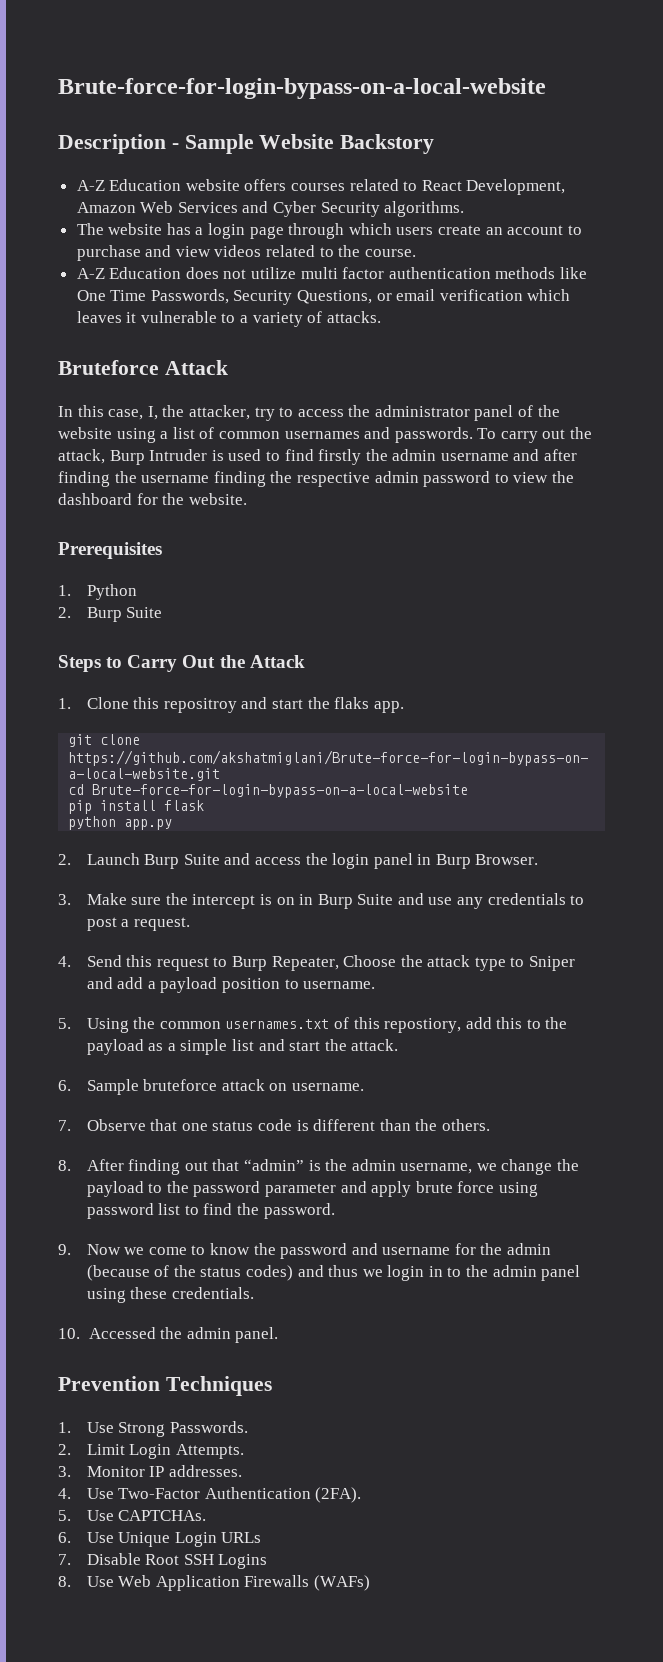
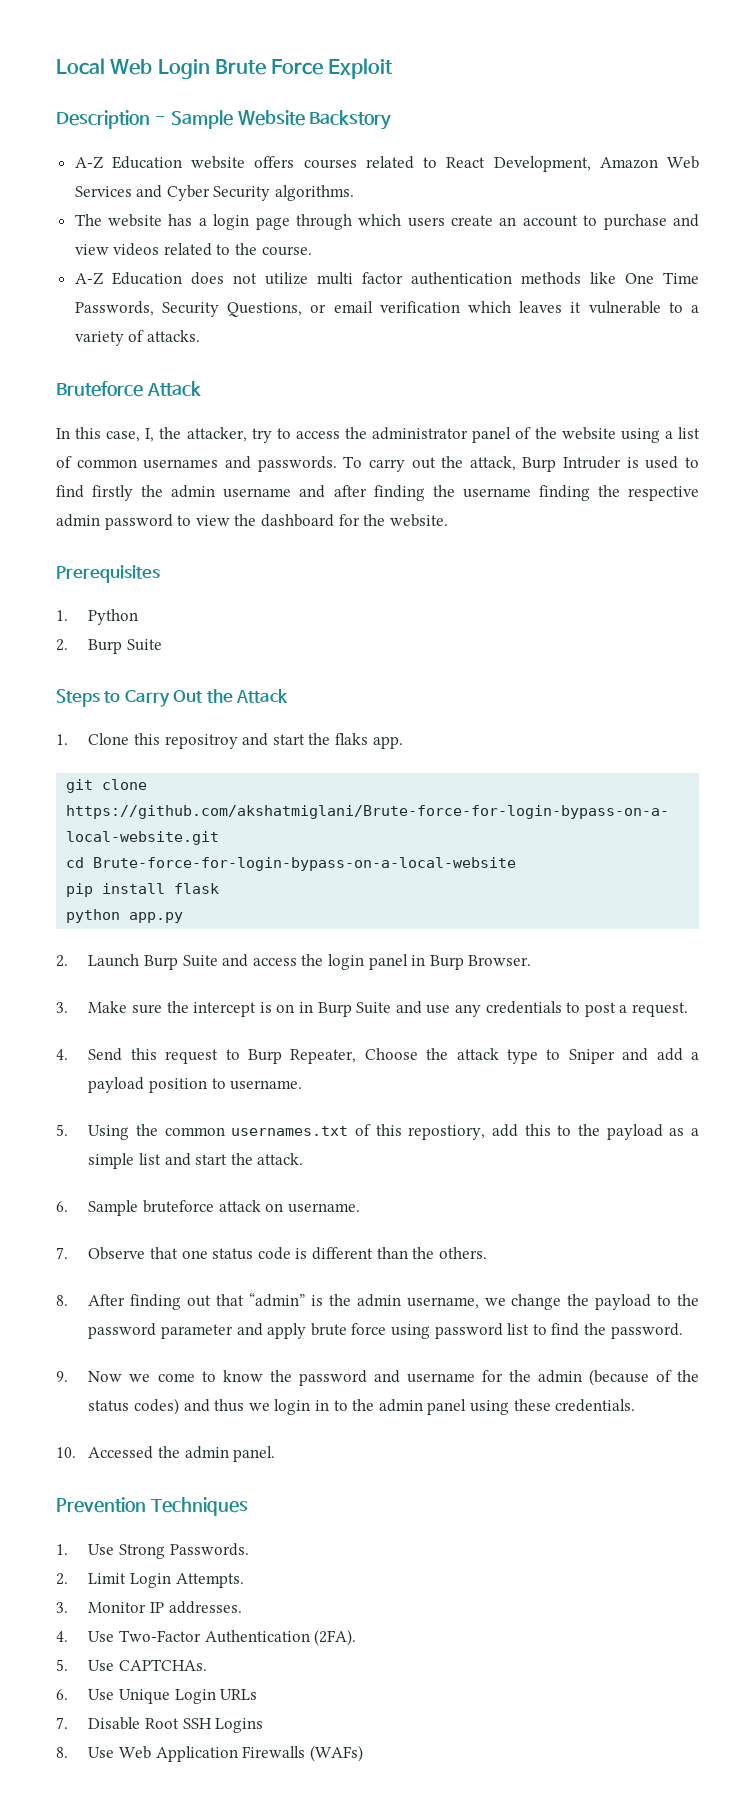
[58,78,546,99] Brute-force-for-login-bypass-on-a-local-website -> [56,58,394,79] Local Web Login Brute Force Exploit

